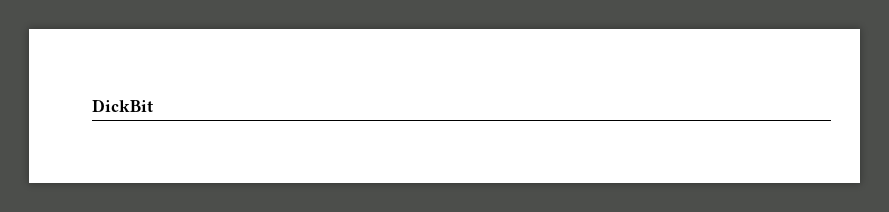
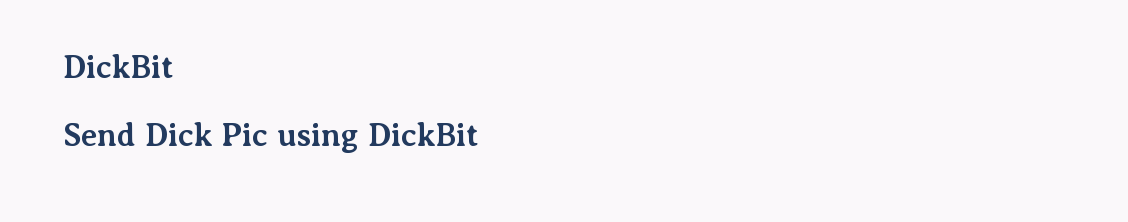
[92,99,153,112] DickBit -> [63,54,174,78] [63,122,479,153] DickBit // Send Dick Pic using DickBit

